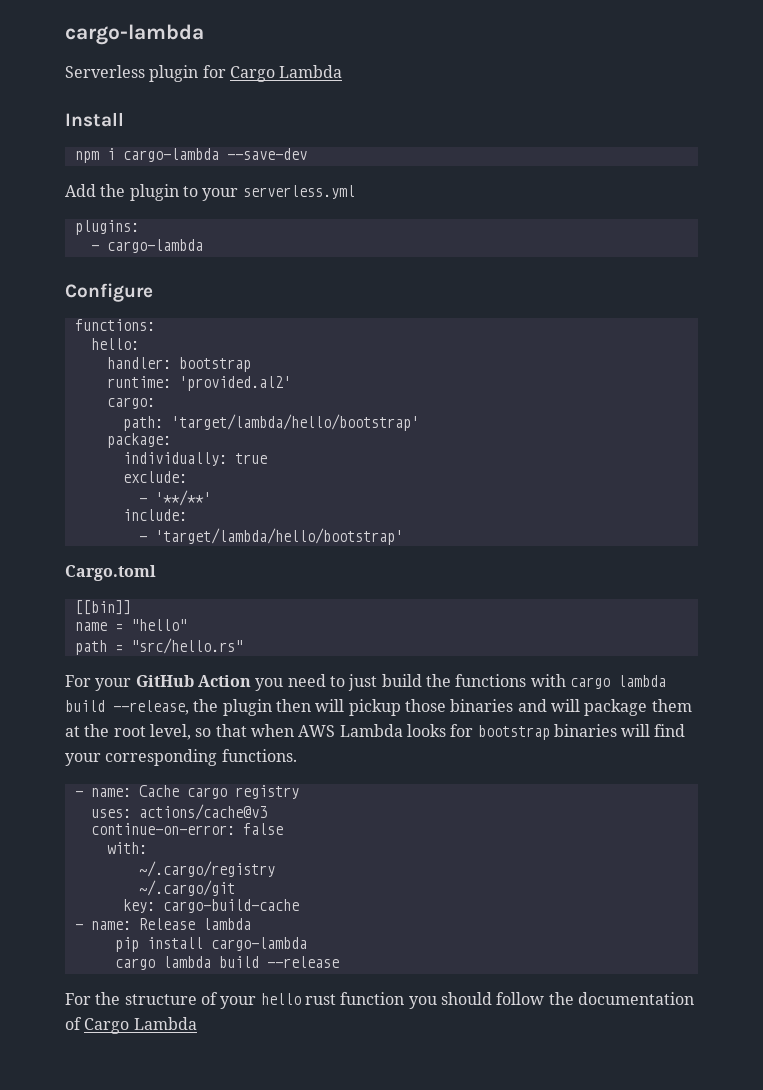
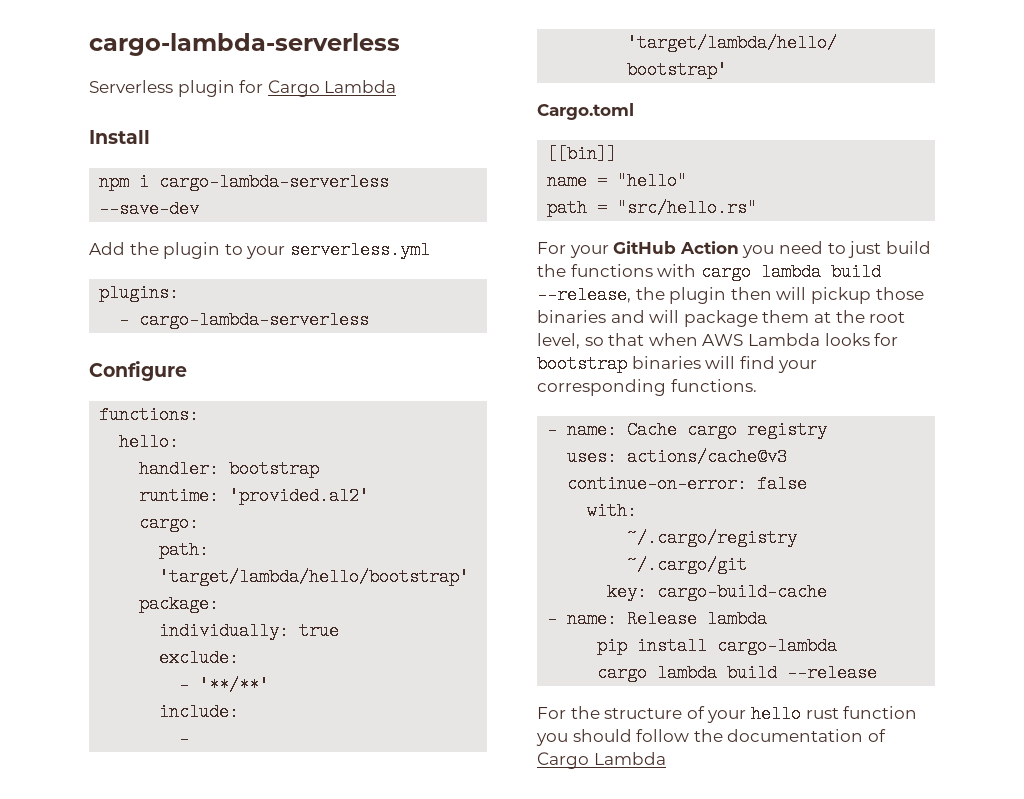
[65,24,204,45] cargo-lambda -> [89,33,400,56] cargo-lambda-serverless
[122,148,219,162] cargo-lambda -> [159,173,390,191] cargo-lambda-serverless
[106,239,203,253] cargo-lambda -> [139,311,370,329] cargo-lambda-serverless

